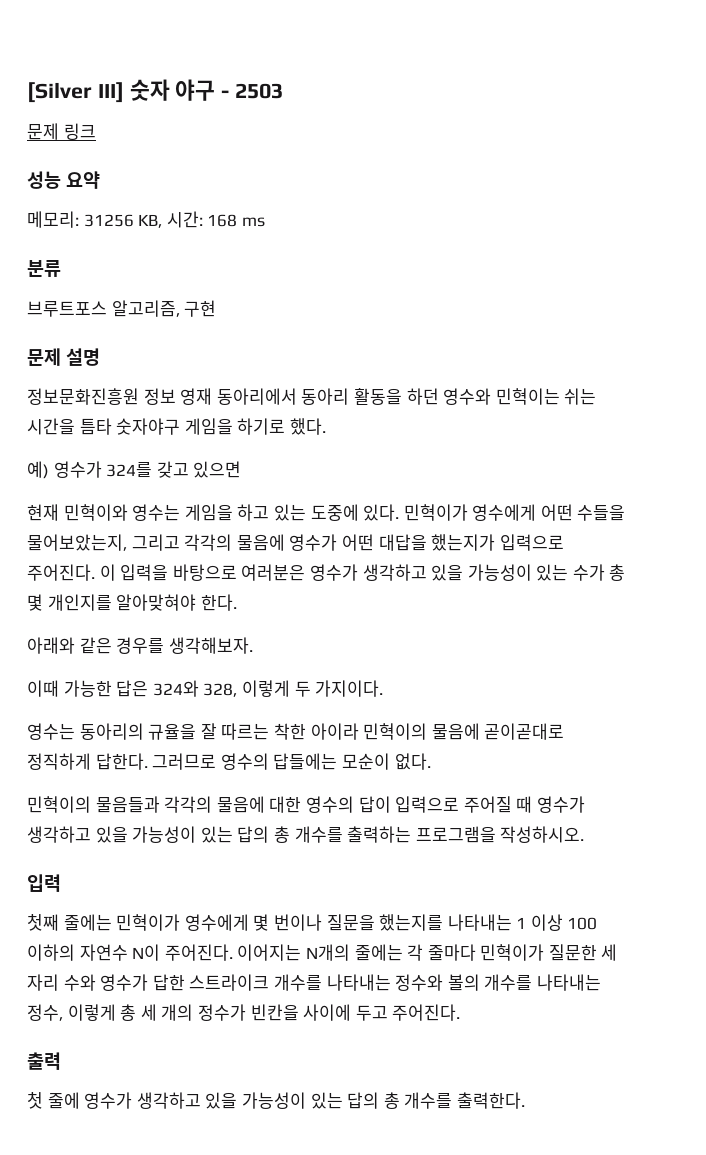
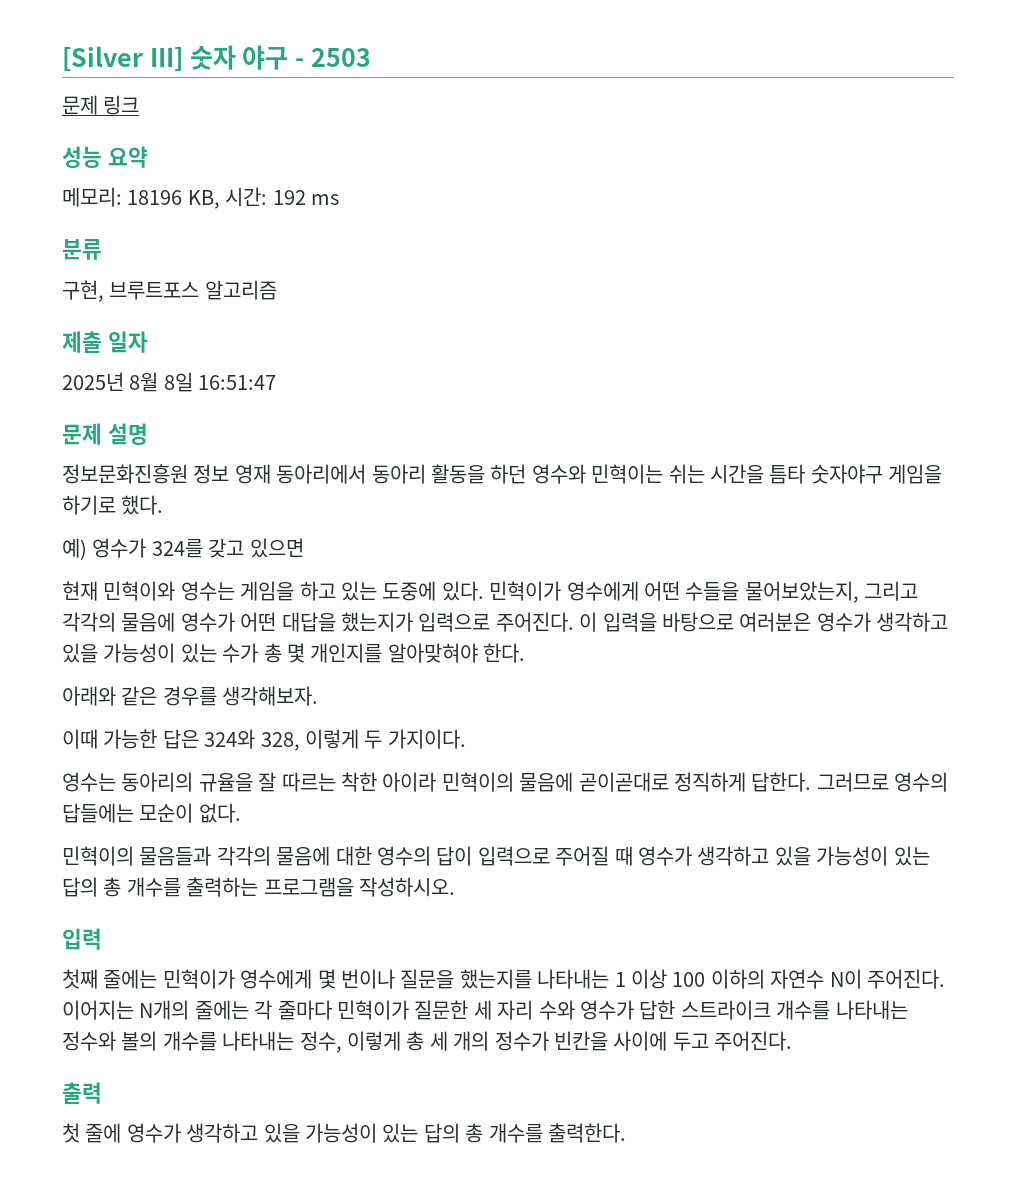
[83,214,134,227] 31256 -> [127,190,183,205] 18196
[207,214,238,227] 168 -> [272,190,306,205] 192
[27,300,217,317] 브루트포스 알고리즘, 구현 -> [62,280,277,302] [62,331,148,353] [62,372,277,392] 구현, 브루트포스 알고리즘 // 제출 일자 // 2025년 8월 8일 16:51:47

